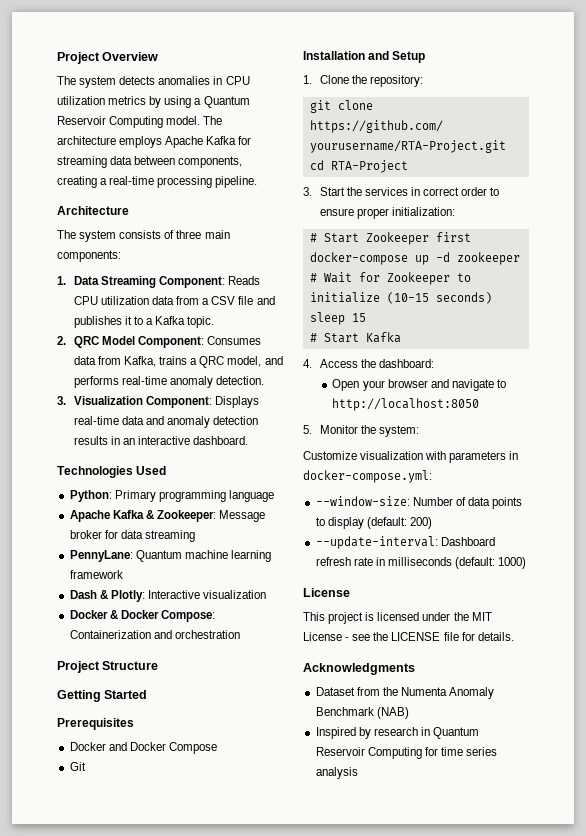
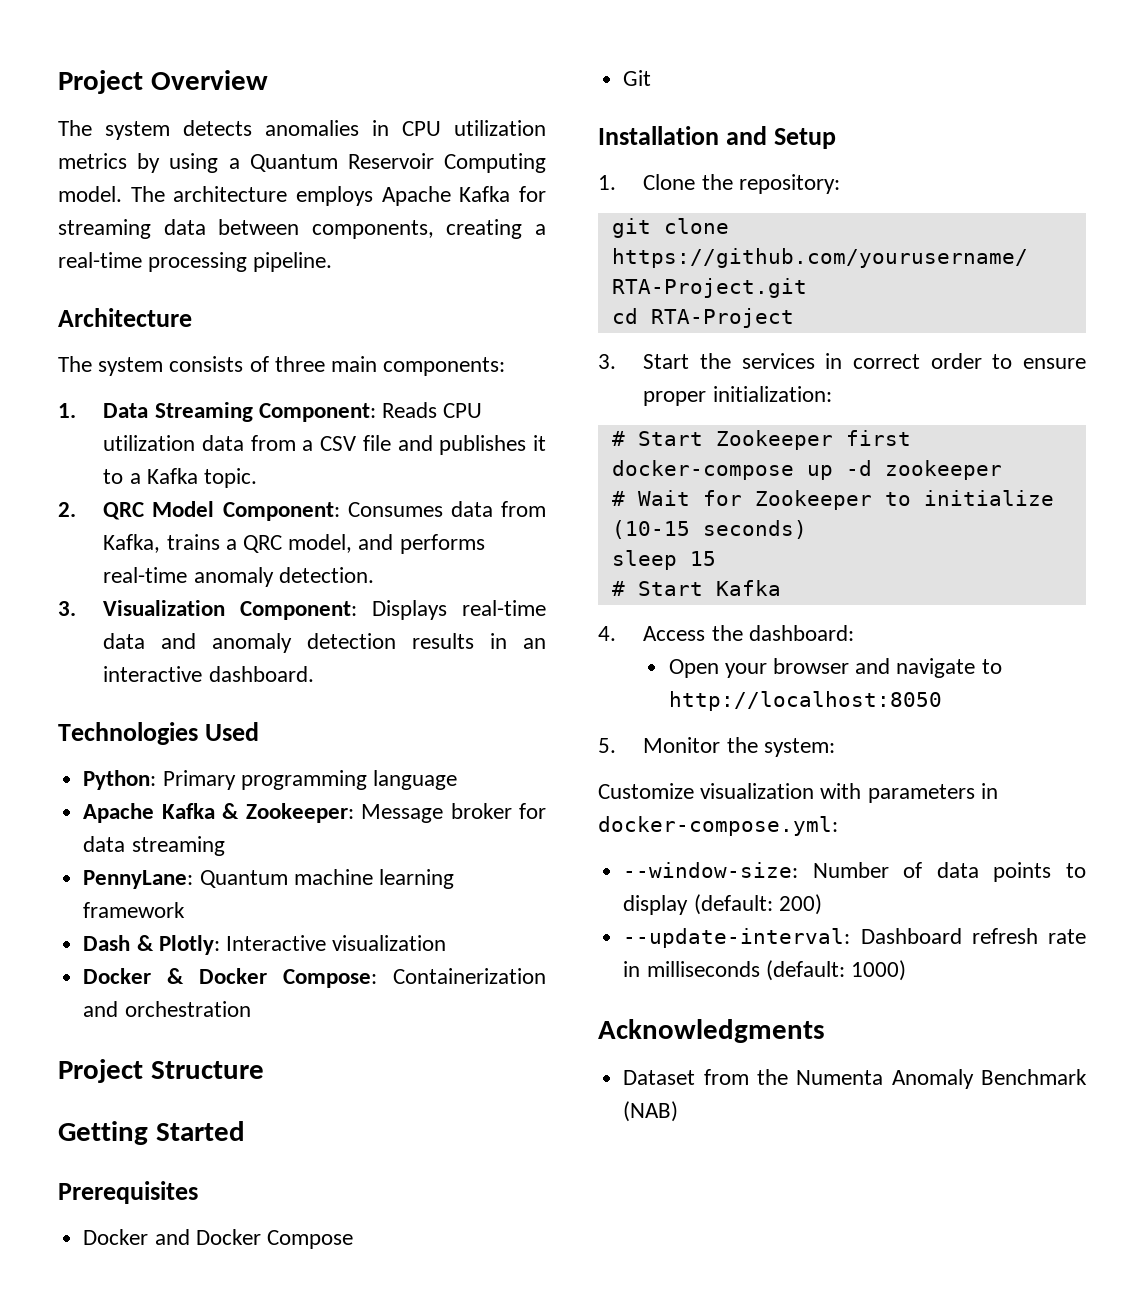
[303,588,350,597] [303,612,492,624] [303,632,514,641] // License // This project is licensed under the MIT License - see the LICENSE file for details. -> (906, 970) none
[315,727,480,739] [315,747,498,759] [315,767,358,779] // Inspired by research in Quantum Reservoir Computing for time series analysis -> (679, 1111) none

